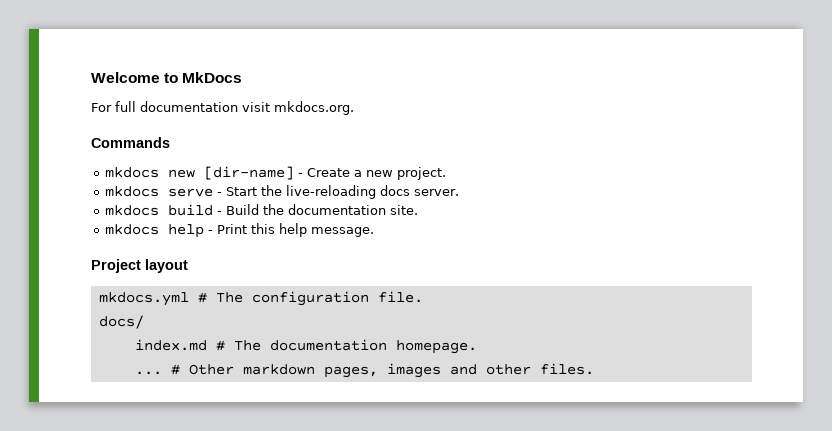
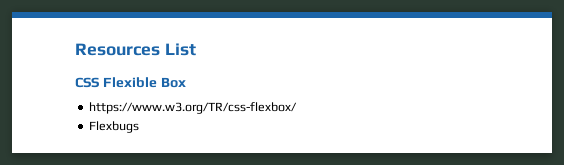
[91,72,243,83] [91,101,354,115] [91,137,170,148] [104,166,446,180] [104,185,459,199] [104,204,418,216] [104,223,374,238] [91,259,188,273] [98,291,423,306] [98,315,144,329] [134,339,477,354] [134,363,594,378] Welcome to MkDocs // For full documentation visit mkdocs.org. // Commands // mkdocs new [dir-name] - Create a new project. // mkdocs serve - Start the live-reloading docs server. // mkdocs build - Build the documentation site. // mkdocs help - Print this help message. // Project layout // mkdocs.yml # The configuration file. // docs/ // index.md # The documentation homepage. // ... # Other markdown pages, images and other files. -> [75,43,196,56] [75,77,186,88] [88,102,297,114] [88,121,139,133] Resources List // CSS Flexible Box // https://www.w3.org/TR/css-flexbox/ // Flexbugs

